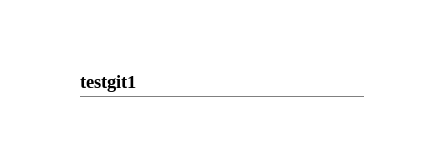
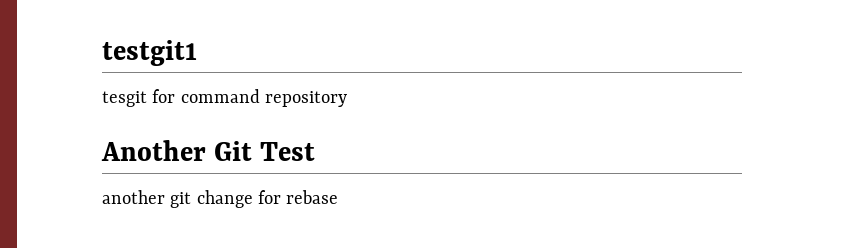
(136, 83) none -> [102,89,347,107] [101,140,316,161] [102,190,339,208] // tesgit for command repository // Another Git Test // another git change for rebase

